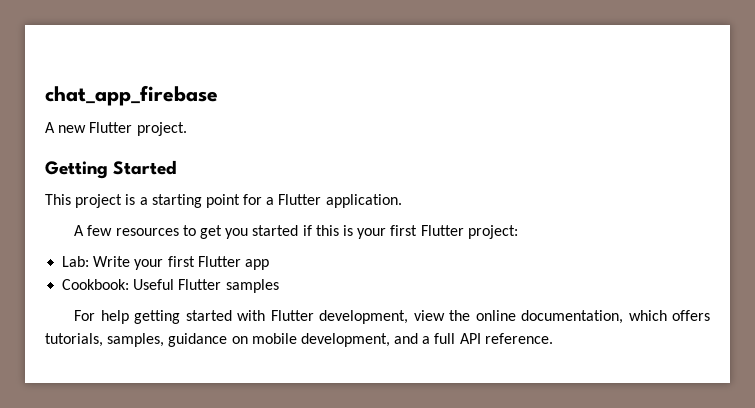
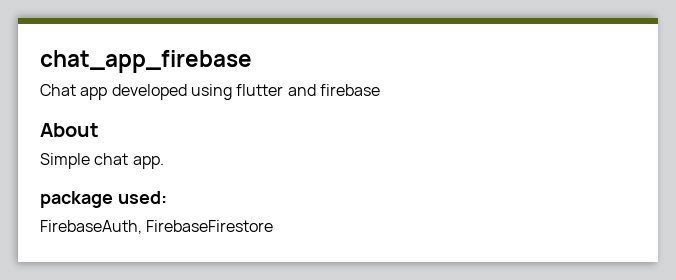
[45,122,187,136] [45,160,178,179] [45,194,402,208] [74,225,518,239] [62,256,269,270] [62,279,279,293] [74,310,710,324] [45,333,553,347] A new Flutter project. // Getting Started // This project is a starting point for a Flutter application. // A few resources to get you started if this is your first Flutter project: // Lab: Write your first Flutter app // Cookbook: Useful Flutter samples // For help getting started with Flutter development, view the online documentation, which offers tutorials, samples, guidance on mobile development, and a full API reference. -> [40,84,380,100] [40,123,99,137] [40,153,164,169] [40,191,167,208] [40,220,274,234] Chat app developed using flutter and firebase // About // Simple chat app. // package used: // FirebaseAuth, FirebaseFirestore

